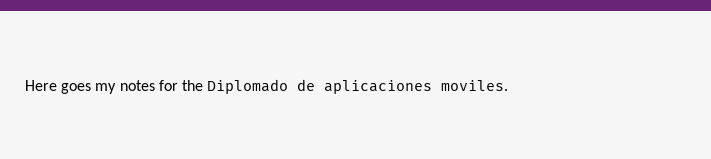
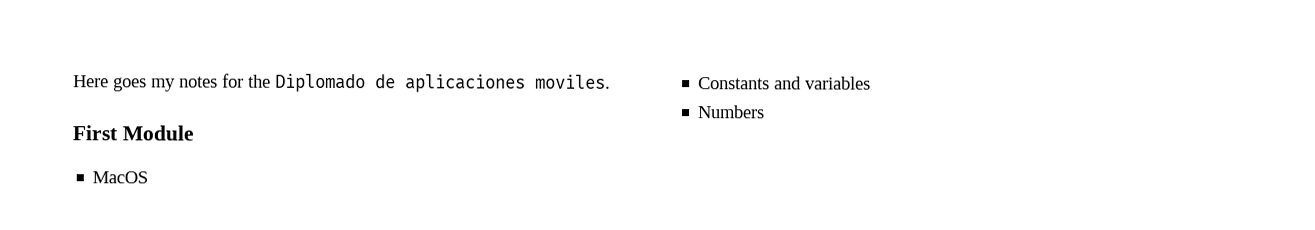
(509, 85) none -> [72,125,194,141] [92,171,149,184] [698,76,872,90] [697,105,766,119] // First Module // MacOS // Constants and variables // Numbers

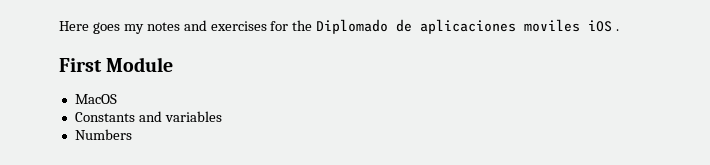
(218, 82) none -> [183,20,267,31] and exercises
[535,74,611,89] moviles. -> [524,19,620,32] moviles iOS .

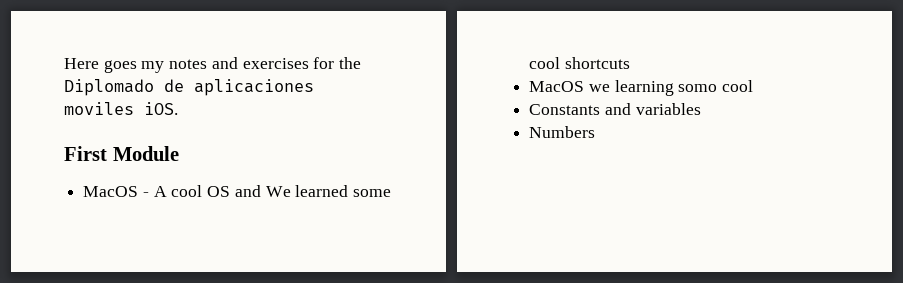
[588,20,620,32] iOS . -> [144,102,178,115] iOS.
(117, 99) none -> [142,185,392,197] [529,57,630,69] [529,80,754,96] - A cool OS and We learned some cool shortcuts // MacOS we learning somo cool

